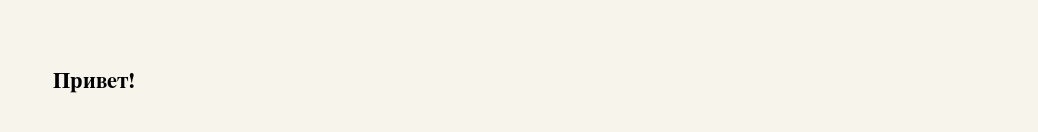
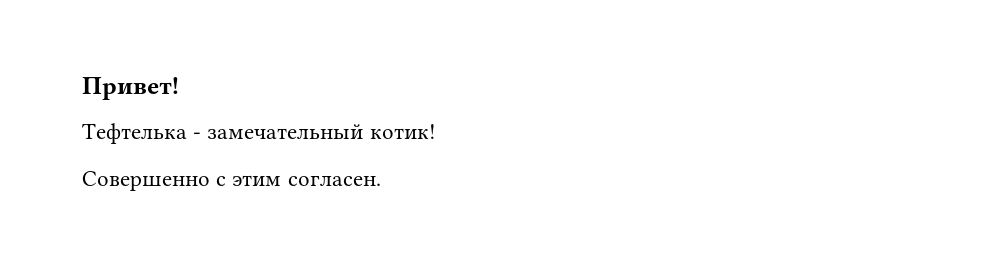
(136, 83) none -> [82,123,436,144] [82,171,381,191] // Тефтелька - замечательный котик! // Совершенно с этим согласен.

